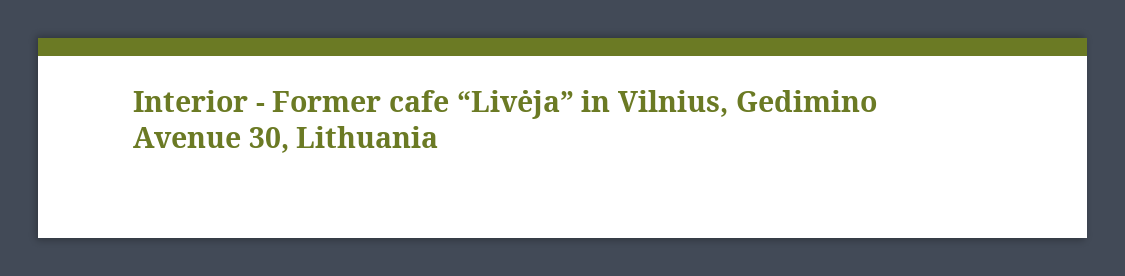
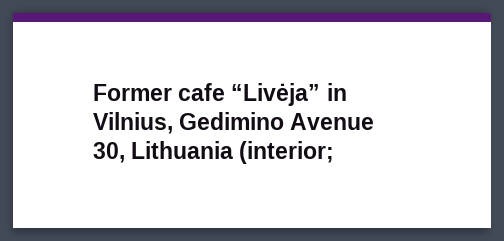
[133,90,265,112] Interior - -> (93, 92) none
(439, 137) none -> [239,141,335,164] (interior;

